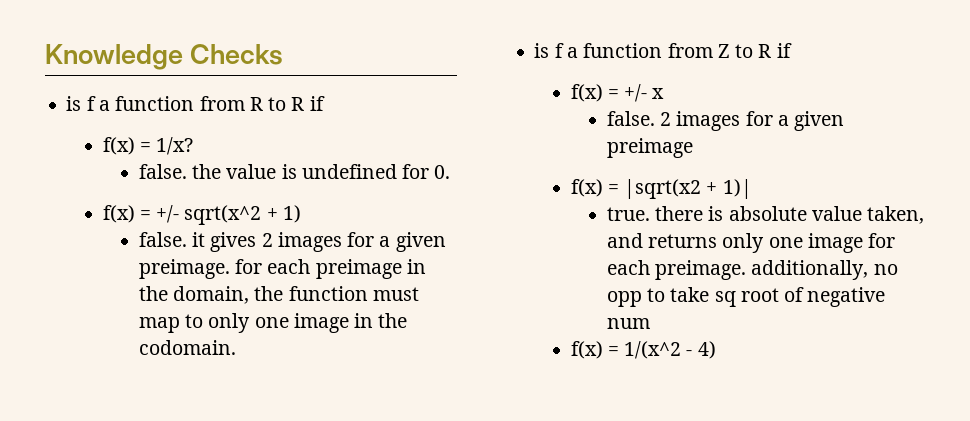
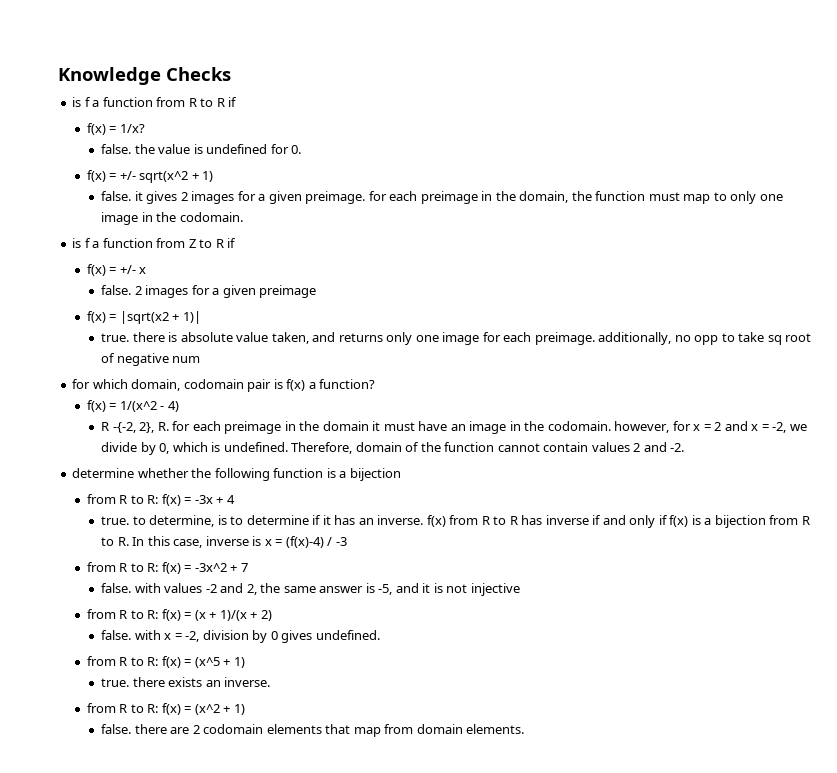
(650, 323) none -> [72,379,376,392] // for which domain, codomain pair is f(x) a function?
(716, 350) none -> [101,421,807,434] [101,442,685,455] [72,468,401,481] [86,494,235,506] [101,515,810,528] [101,536,347,548] [86,562,248,574] [101,583,520,596] [86,609,272,621] [101,630,380,643] [86,656,245,668] [101,677,271,687] [86,703,245,715] [101,724,525,737] // R -{-2, 2}, R. for each preimage in the domain it must have an image in the codomain. however, for x = 2 and x = -2, we divide by 0, which is undefined. Therefore, domain of the function cannot contain values 2 and -2. // determine whether the following function is a bijection // from R to R: f(x) = -3x + 4 // true. to determine, is to determine if it has an inverse. f(x) from R to R has inverse if and only if f(x) is a bijection from R to R. In this case, inverse is x = (f(x)-4) / -3 // from R to R: f(x) = -3x^2 + 7 // false. with values -2 and 2, the same answer is -5, and it is not injective // from R to R: f(x) = (x + 1)/(x + 2) // false. with x = -2, division by 0 gives undefined. // from R to R: f(x) = (x^5 + 1) // true. there exists an inverse. // from R to R: f(x) = (x^2 + 1) // false. there are 2 codomain elements that map from domain elements.

